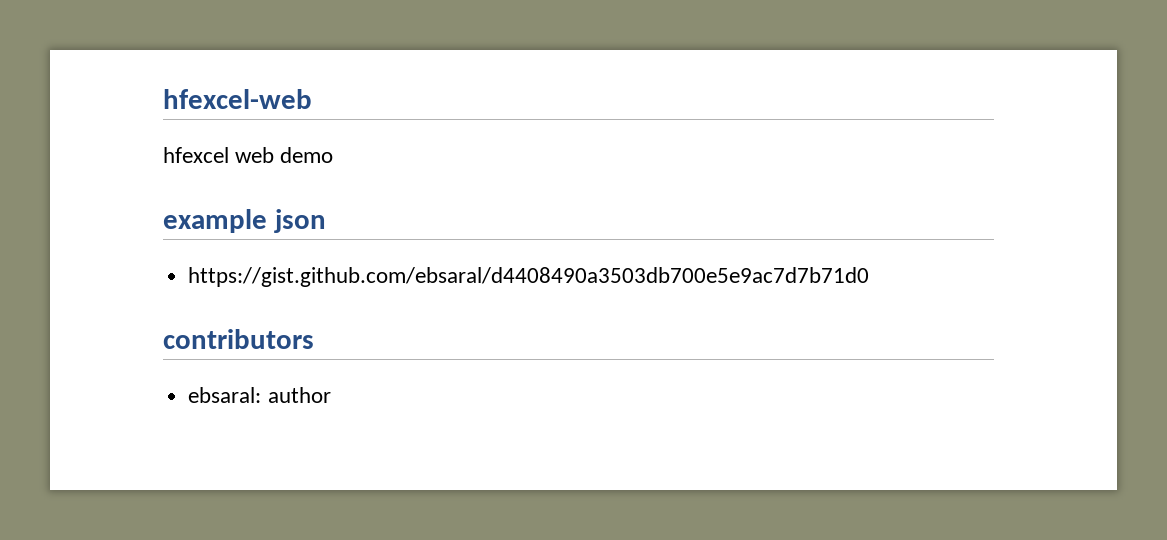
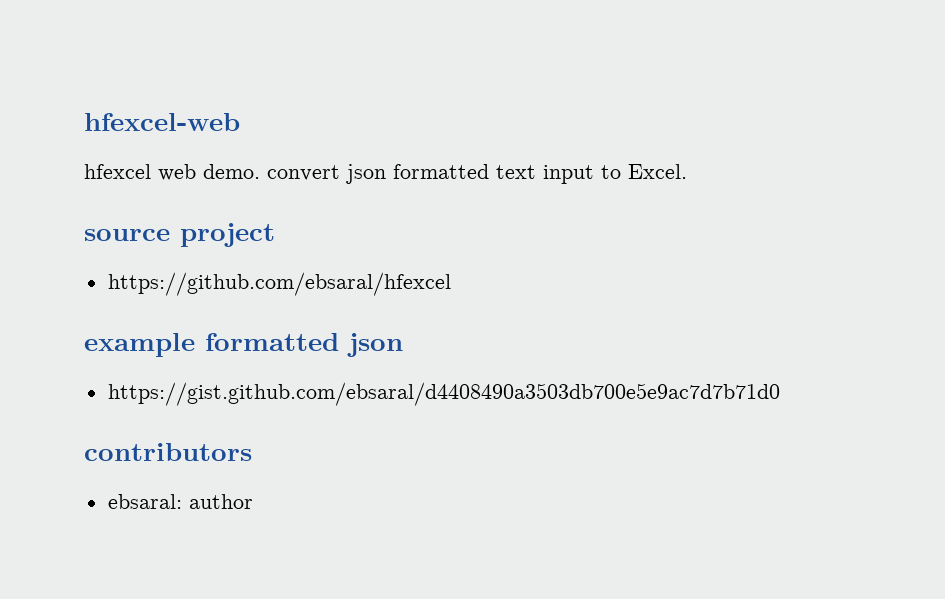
[280,147,334,163] demo -> [203,164,687,184] [84,223,275,247] [107,272,451,296] demo. convert json formatted text input to Excel. // source project // https://github.com/ebsaral/hfexcel
(267, 221) none -> [205,333,339,351] formatted

